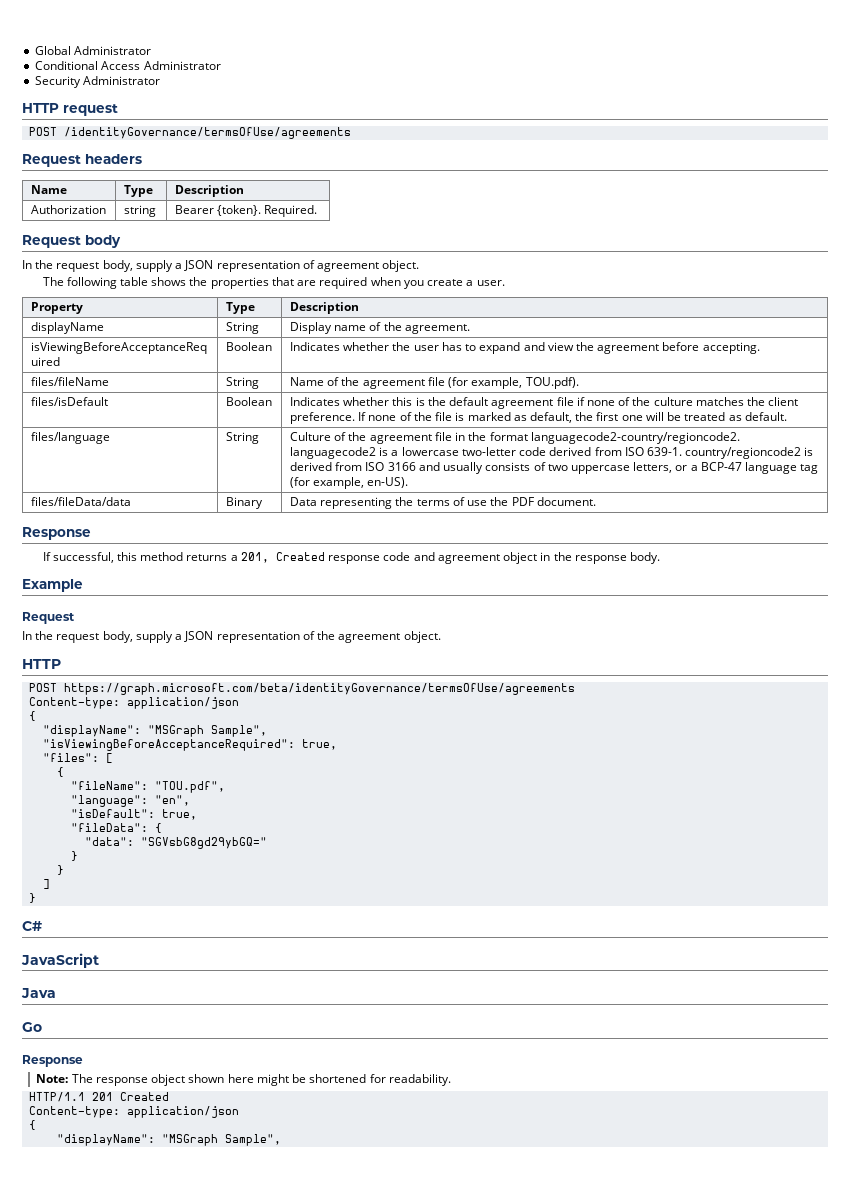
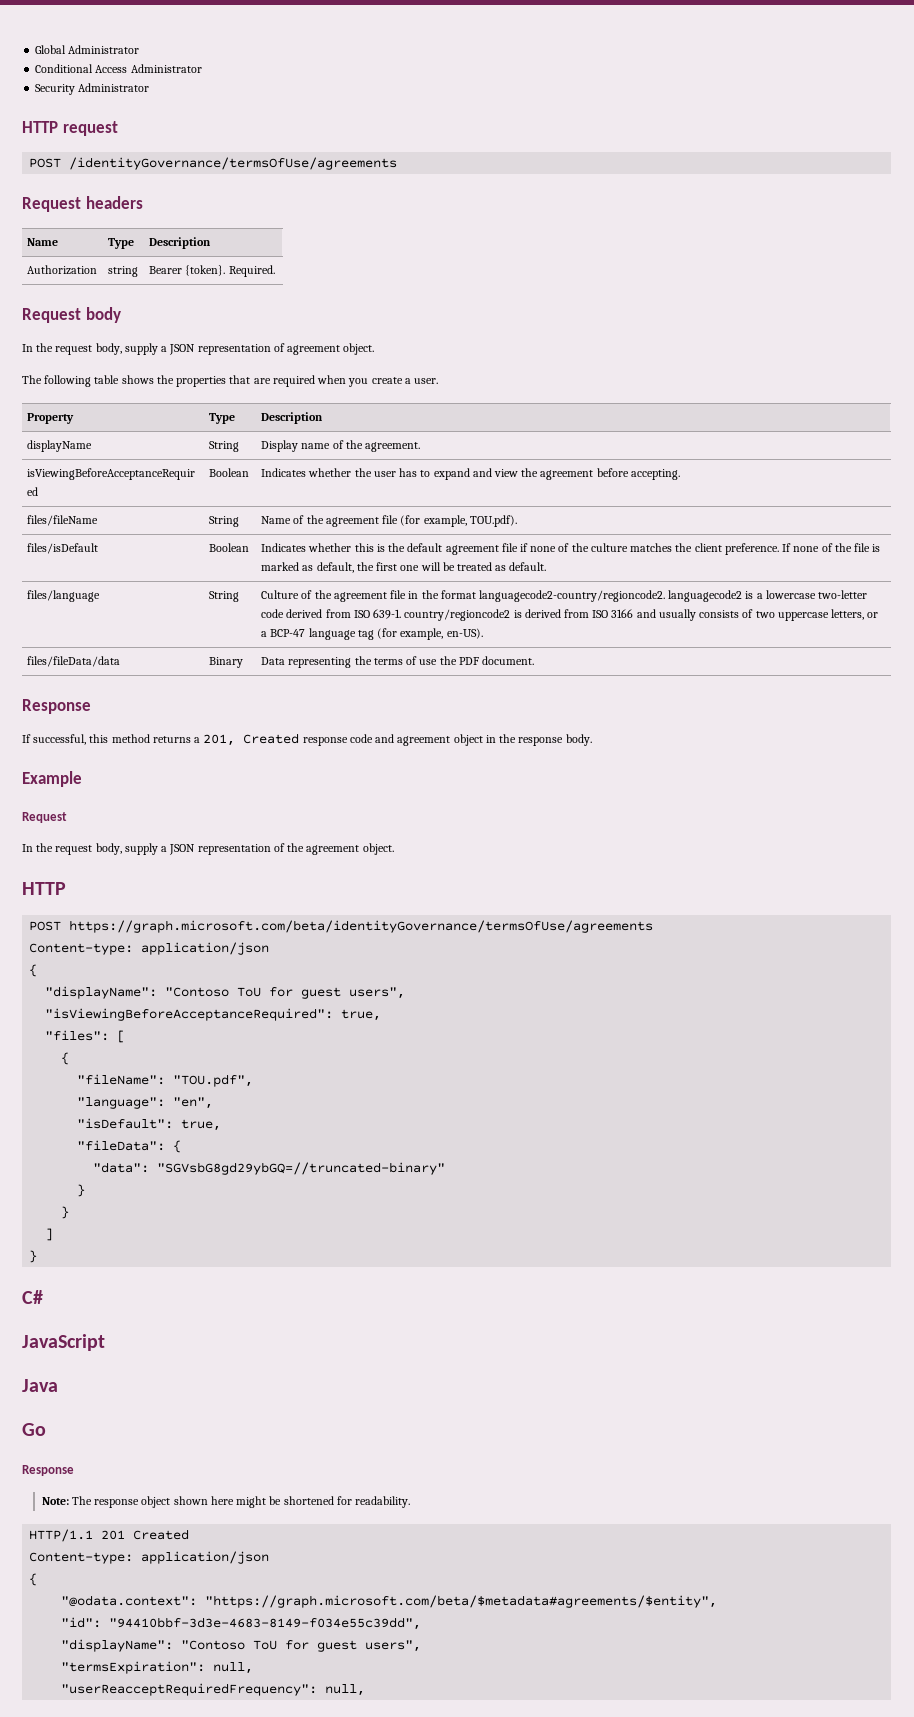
[148,725,268,737] "MSGraph Sample", -> [165,987,406,999] "Contoso ToU for guest users",
[141,837,268,849] "SGVsbG8gd29ybGQ=" -> [157,1162,446,1175] "SGVsbG8gd29ybGQ=//truncated-binary"
[57,1134,282,1146] "displayName": "MSGraph Sample", -> [61,1595,718,1608] [61,1617,422,1630] [61,1639,422,1652] [61,1661,254,1674] [61,1683,366,1696] "@odata.context": "https://graph.microsoft.com/beta/$metadata#agreements/$entity", // "id": "94410bbf-3d3e-4683-8149-f034e55c39dd", // "displayName": "Contoso ToU for guest users", // "termsExpiration": null, // "userReacceptRequiredFrequency": null,

